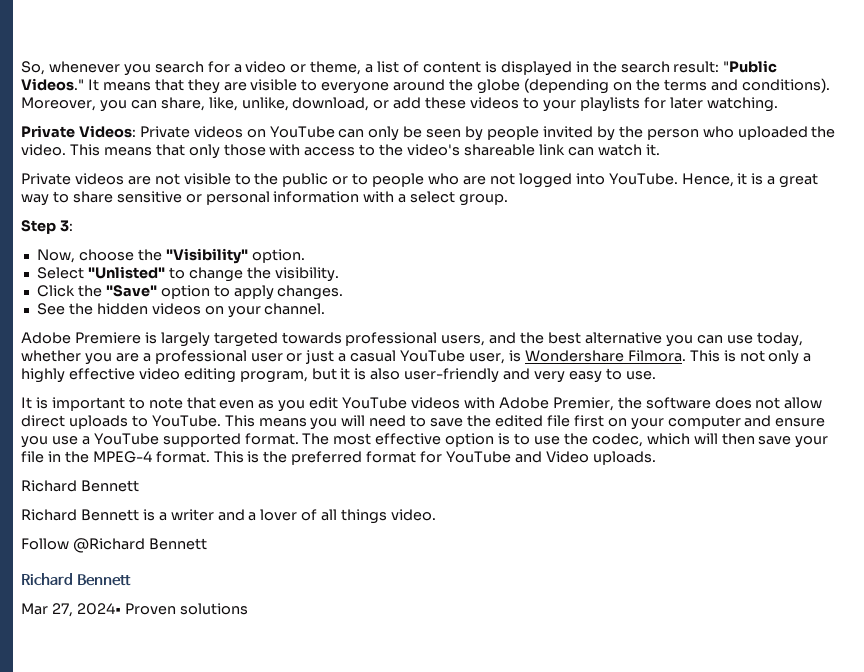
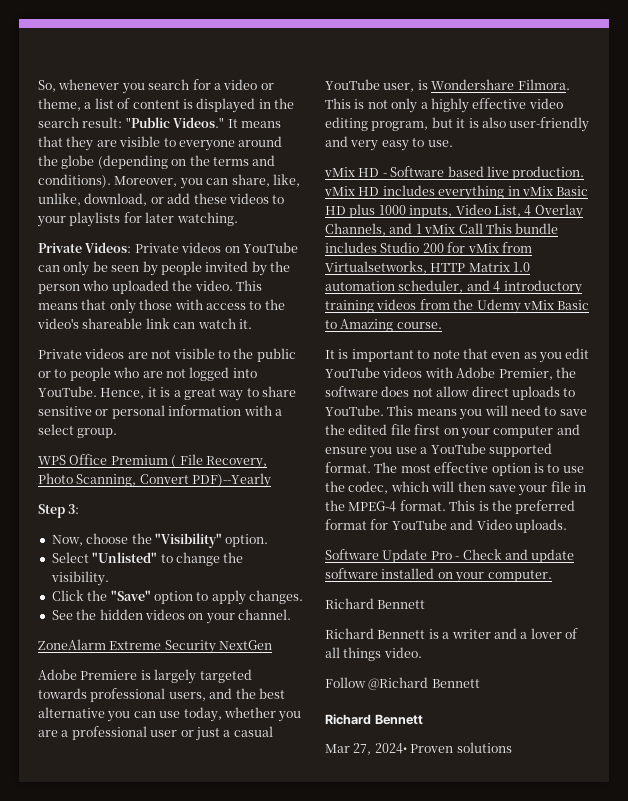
(509, 200) none -> [38,454,267,469] [38,473,272,488] // WPS Office Premium ( File Recovery, Photo Scanning, Convert PDF)--Yearly
(326, 309) none -> [38,639,273,654] // ZoneAlarm Extreme Security NextGen
(656, 375) none -> [324,166,585,180] [324,185,589,200] [325,204,583,219] [325,223,559,236] [325,242,532,253] [325,261,531,274] [325,280,582,295] [325,299,590,314] [325,319,442,332] // vMix HD - Software based live production. vMix HD includes everything in vMix Basic HD plus 1000 inputs, Video List, 4 Overlay Channels, and 1 vMix Call This bundle includes Studio 200 for vMix from Virtualsetworks, HTTP Matrix 1.0 automation scheduler, and 4 introductory training videos from the Udemy vMix Basic to Amazing course.
(656, 458) none -> [325,549,575,563] [325,568,552,583] // Software Update Pro - Check and update software installed on your computer.

